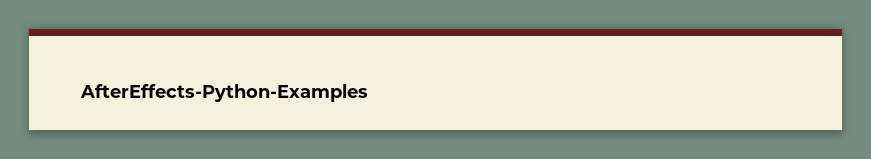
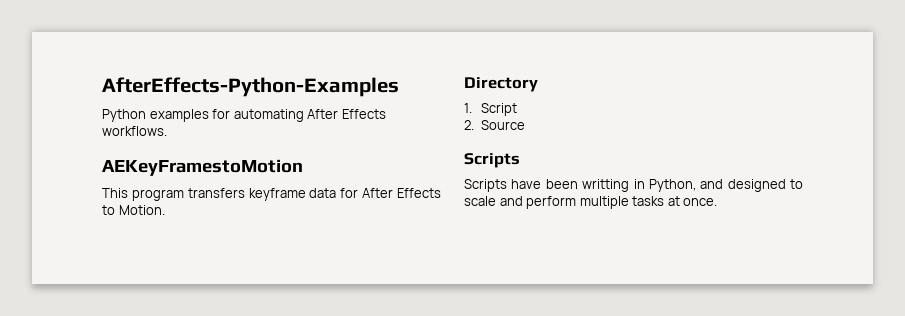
(368, 93) none -> [102,109,386,122] [102,126,167,136] [102,159,303,176] [102,188,441,201] [102,205,165,215] [464,77,538,92] [464,103,517,116] [464,120,525,130] [464,153,520,168] [464,179,803,192] [464,196,718,209] // Python examples for automating After Effects workflows. // AEKeyFramestoMotion // This program transfers keyframe data for After Effects to Motion. // Directory // 1. Script // 2. Source // Scripts // Scripts have been writting in Python, and designed to scale and perform multiple tasks at once.

